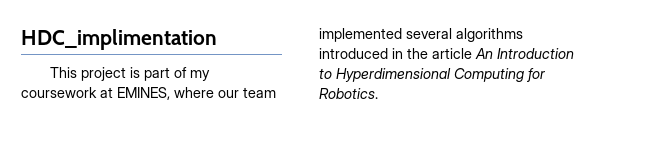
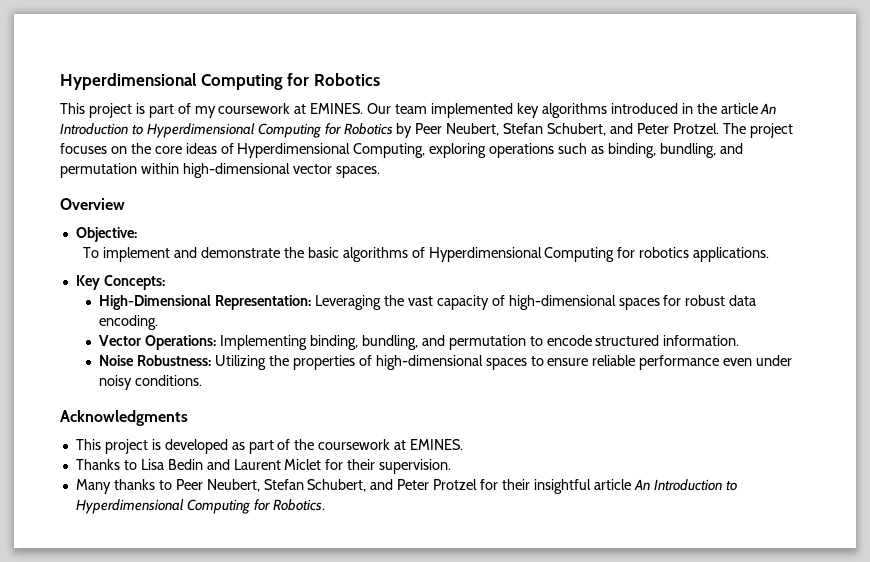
[21,29,217,50] HDC_implimentation -> [60,73,380,90] Hyperdimensional Computing for Robotics
[117,87,239,100] EMINES, where our -> [310,103,392,114] EMINES. Our
[406,28,452,39] several -> [516,103,539,118] key
(545, 75) none -> [343,123,793,138] [60,143,743,158] [60,163,380,178] [60,198,125,210] [75,227,137,242] [83,247,770,262] [75,275,165,290] [99,295,757,310] [99,315,159,330] [99,335,740,350] [99,355,793,370] [99,375,203,390] [60,410,188,426] [75,439,464,454] [75,459,452,474] [75,479,737,494] [75,499,270,514] Robotics by Peer Neubert, Stefan Schubert, and Peter Protzel. The project focuses on the core ideas of Hyperdimensional Computing, exploring operations such as binding, bundling, and permutation within high-dimensional vector spaces. // Overview // Objective: // To implement and demonstrate the basic algorithms of Hyperdimensional Computing for robotics applications. // Key Concepts: // High-Dimensional Representation: Leveraging the vast capacity of high-dimensional spaces for robust data encoding. // Vector Operations: Implementing binding, bundling, and permutation to encode structured information. // Noise Robustness: Utilizing the properties of high-dimensional spaces to ensure reliable performance even under noisy conditions. // Acknowledgments // This project is developed as part of the coursework at EMINES. // Thanks to Lisa Bedin and Laurent Miclet for their supervision. // Many thanks to Peer Neubert, Stefan Schubert, and Peter Protzel for their insightful article An Introduction to Hyperdimensional Computing for

